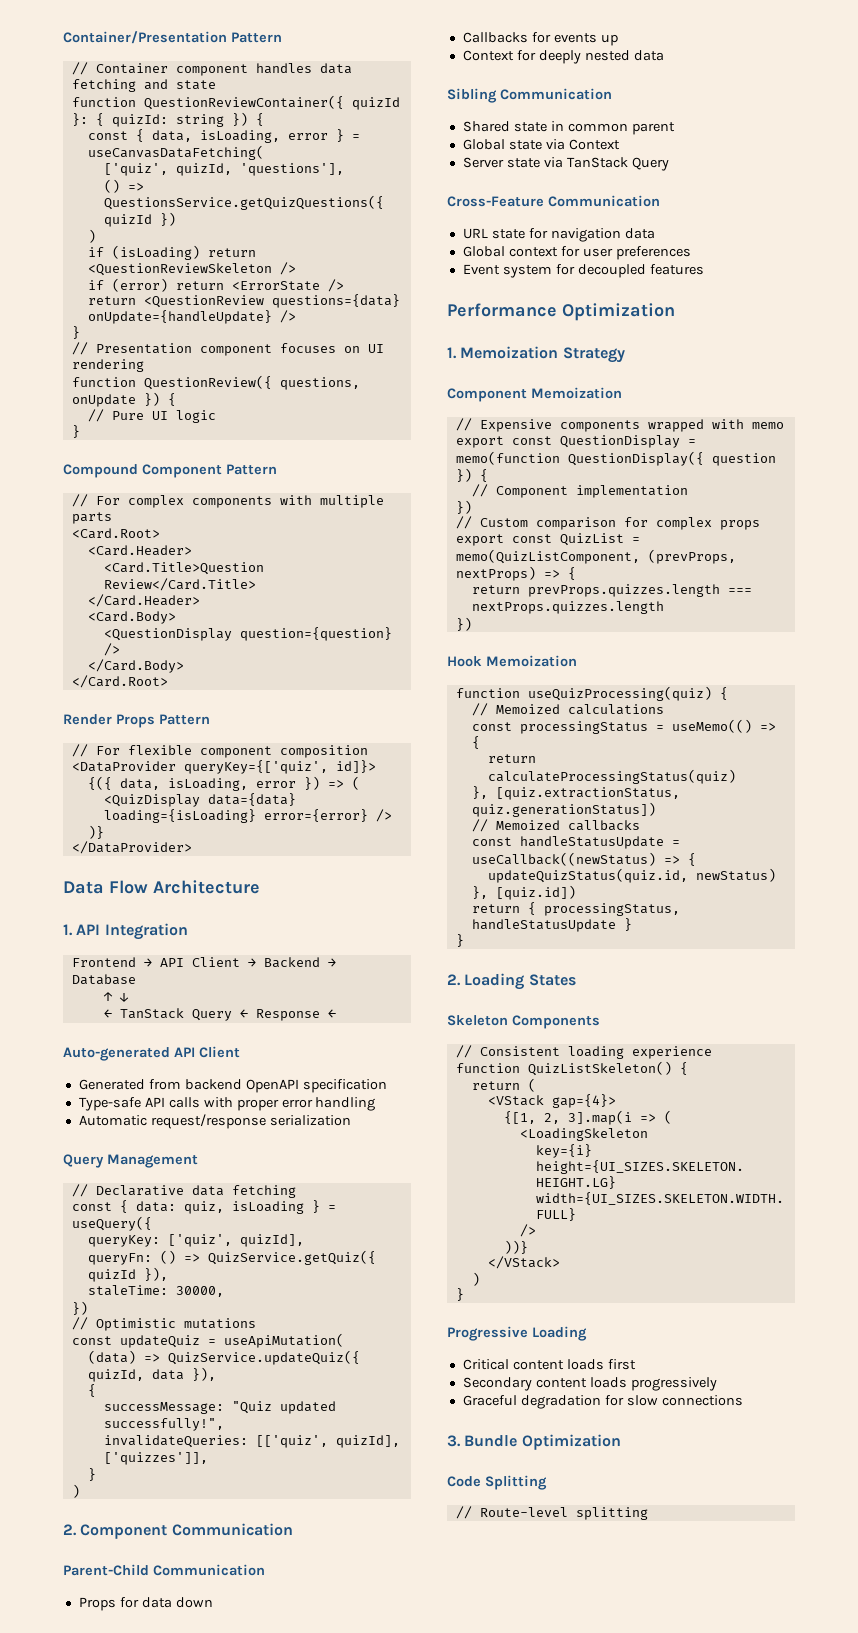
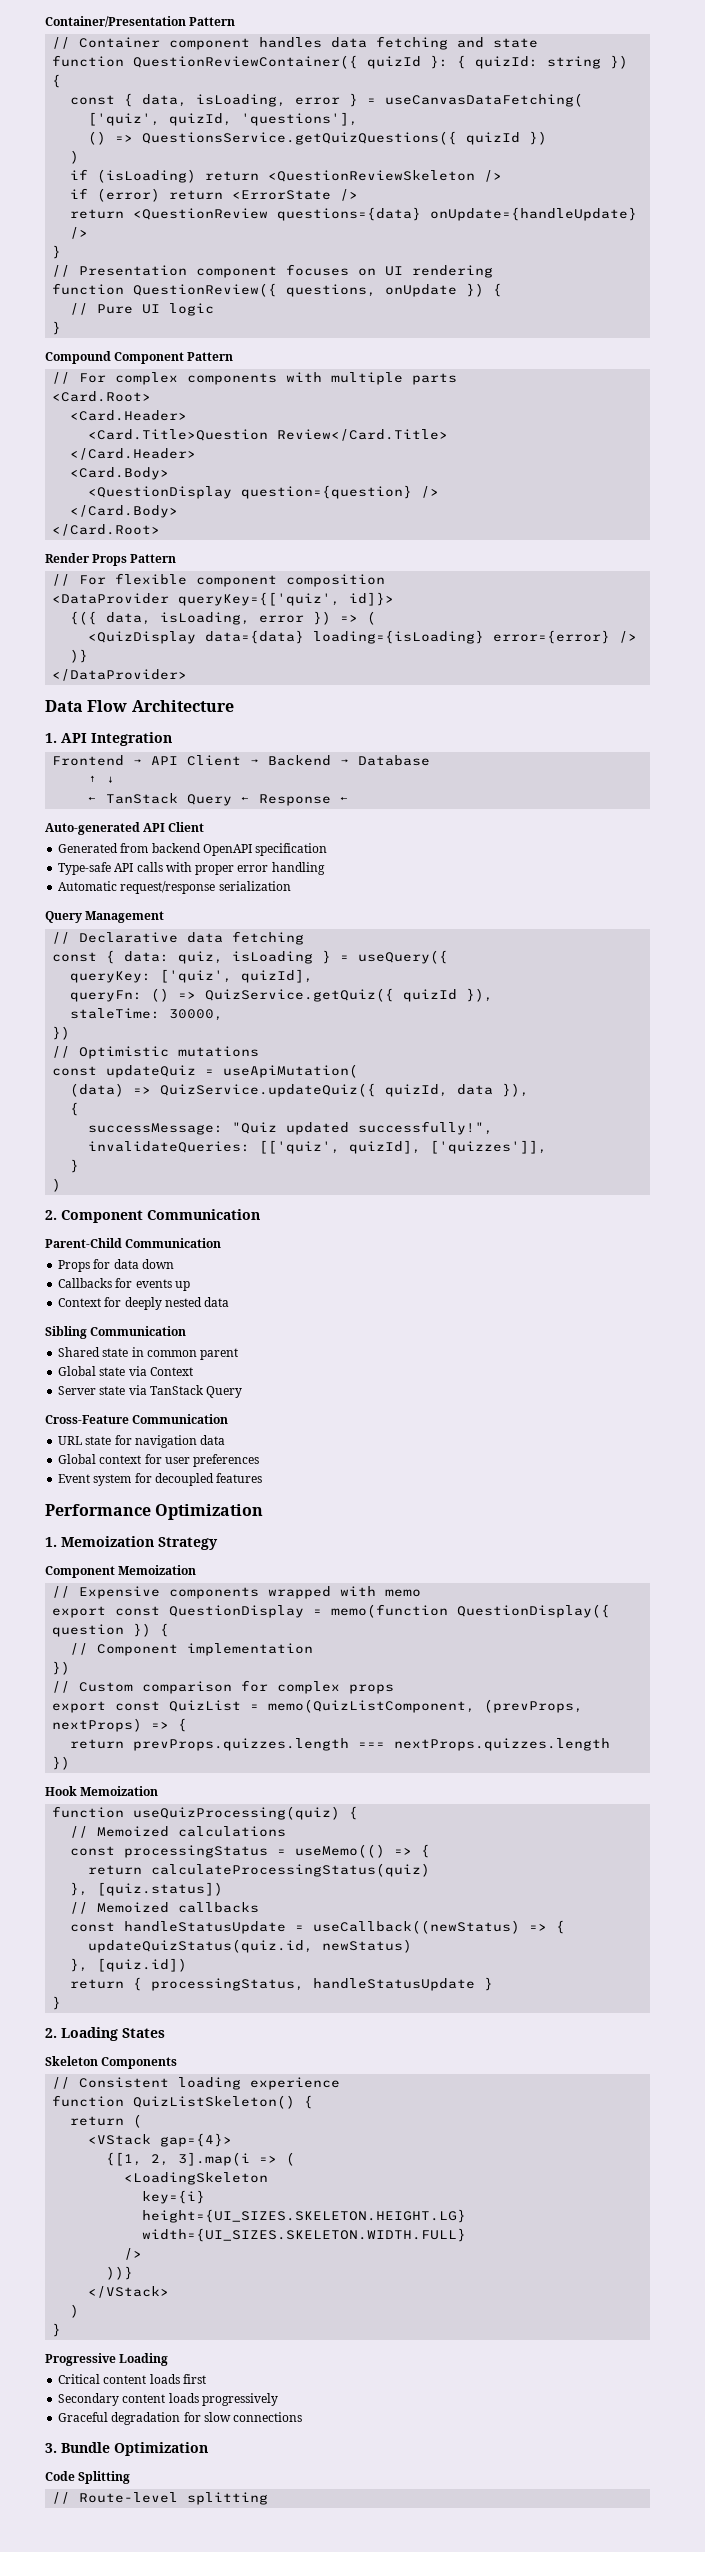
[495,787,680,800] [471,802,656,817] [quiz.extractionStatus, quiz.generationStatus]) -> [97,1882,224,1896] [quiz.status])

